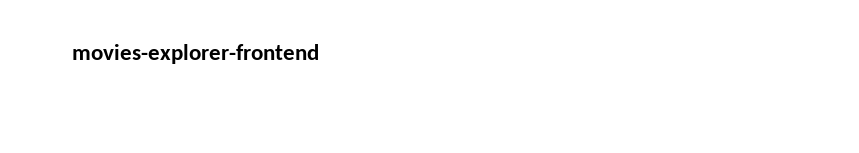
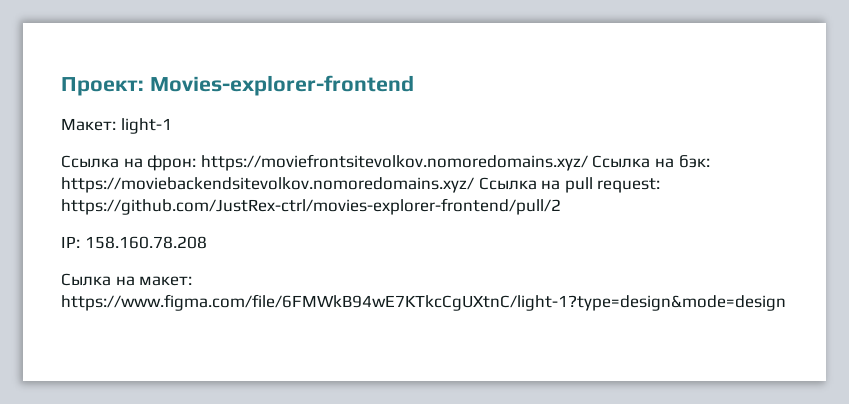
[72,44,319,64] movies-explorer-frontend -> [61,75,414,96] [61,118,172,134] [61,154,710,171] [61,177,661,193] [61,198,561,215] [61,236,207,249] [61,273,193,286] [61,294,786,311] Проект: Movies-explorer-frontend // Макет: light-1 // Ссылка на фрон: https://moviefrontsitevolkov.nomoredomains.xyz/ Ссылка на бэк: https://moviebackendsitevolkov.nomoredomains.xyz/ Ссылка на pull request: https://github.com/JustRex-ctrl/movies-explorer-frontend/pull/2 // IP: 158.160.78.208 // Сылка на макет: https://www.figma.com/file/6FMWkB94wE7KTkcCgUXtnC/light-1?type=design&mode=design

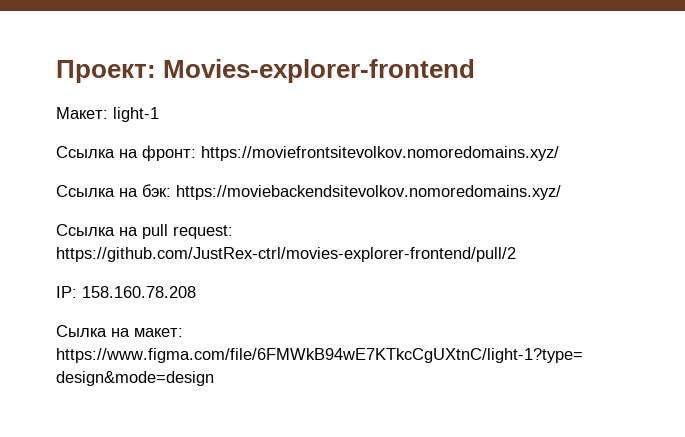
[147,155,197,171] фрон: -> [142,145,196,161] фронт:
(588, 162) none -> (559, 153) //
(474, 185) none -> (561, 192) //

